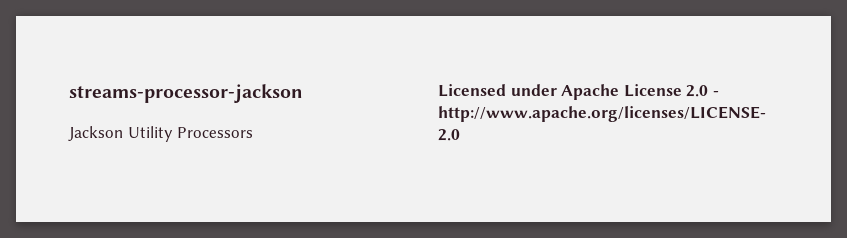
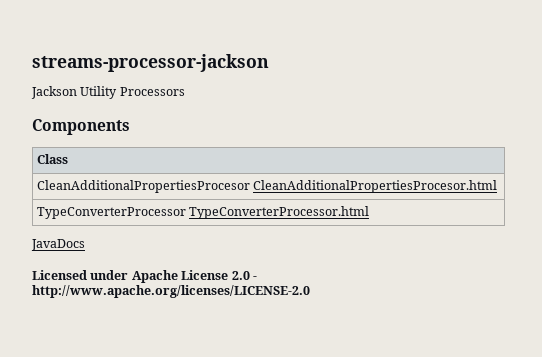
(254, 132) none -> [32,119,130,135] [37,154,69,164] [37,180,498,193] [37,206,370,219] [31,239,85,251] // Components // Class // CleanAdditionalPropertiesProcesor CleanAdditionalPropertiesProcesor.html // TypeConverterProcessor TypeConverterProcessor.html // JavaDocs

